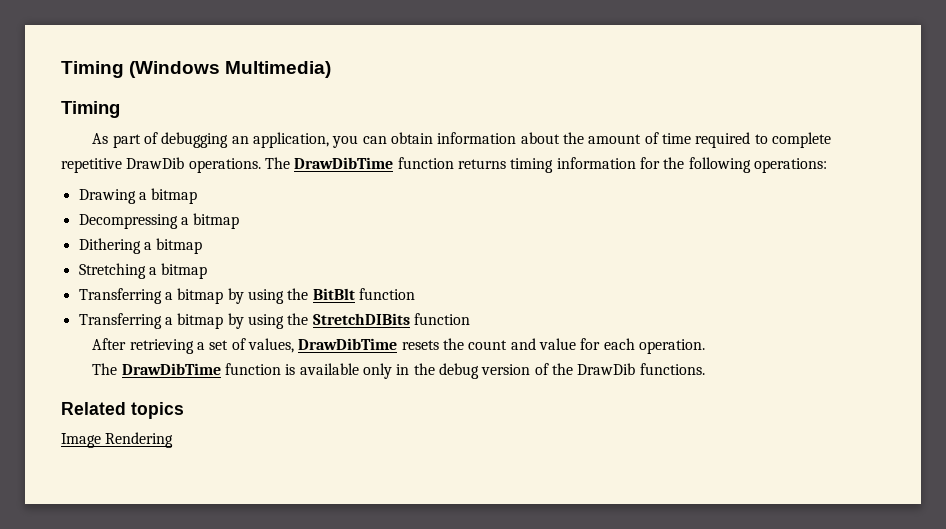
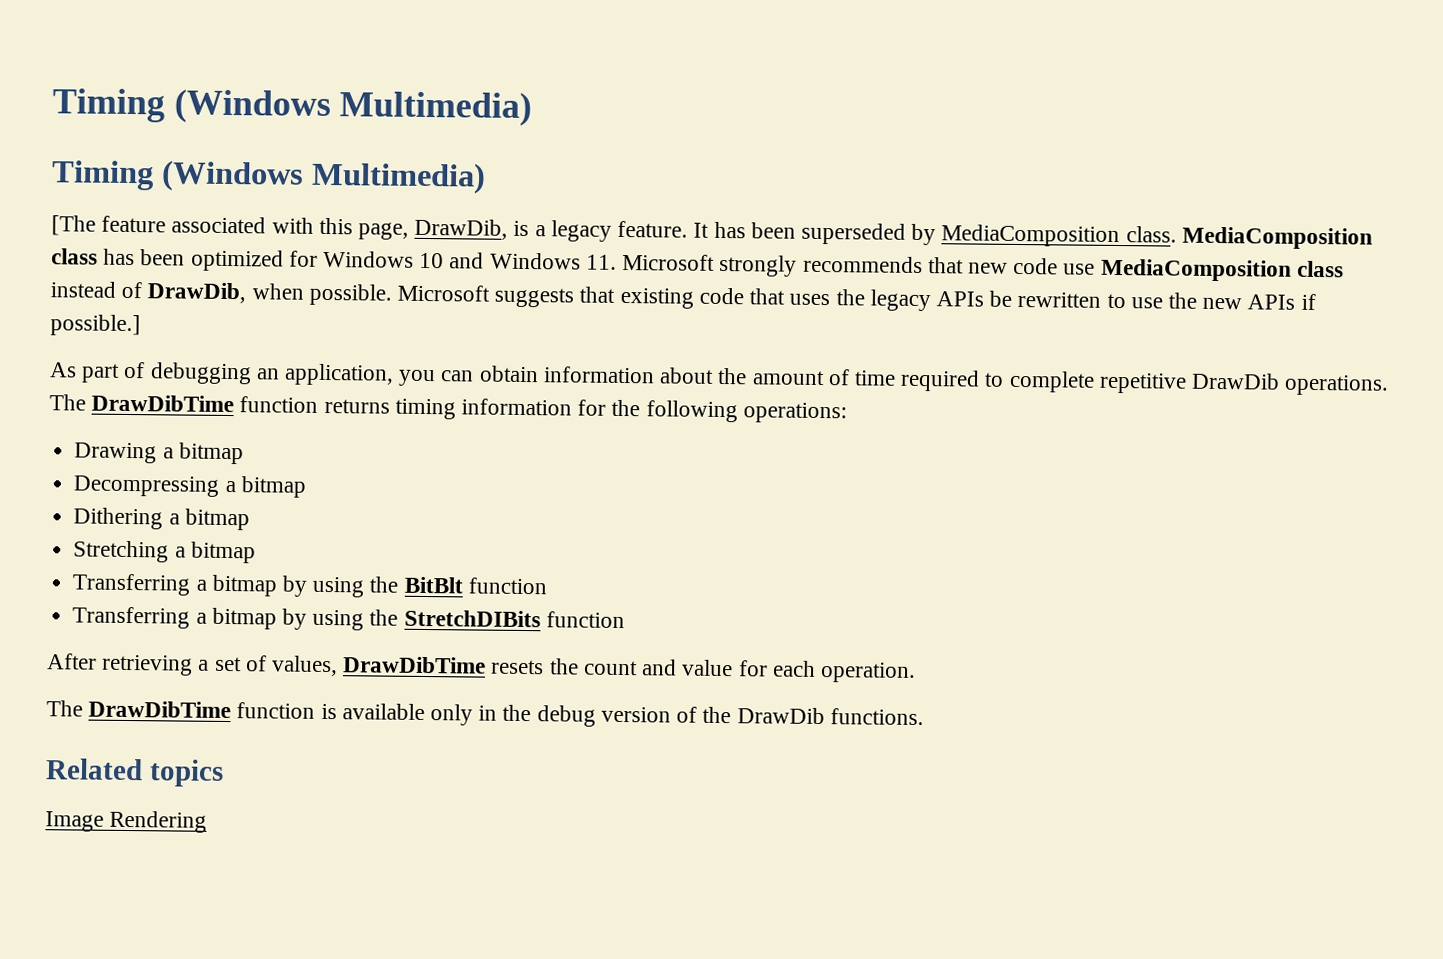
(120, 109) none -> [160,160,486,194] [51,215,1373,250] [51,248,1344,282] [50,281,1316,312] [50,314,141,337] (Windows Multimedia) // [The feature associated with this page, DrawDib, is a legacy feature. It has been superseded by MediaComposition class. MediaComposition class has been optimized for Windows 10 and Windows 11. Microsoft strongly recommends that new code use MediaComposition class instead of DrawDib, when possible. Microsoft suggests that existing code that uses the legacy APIs be rewritten to use the new APIs if possible.]

